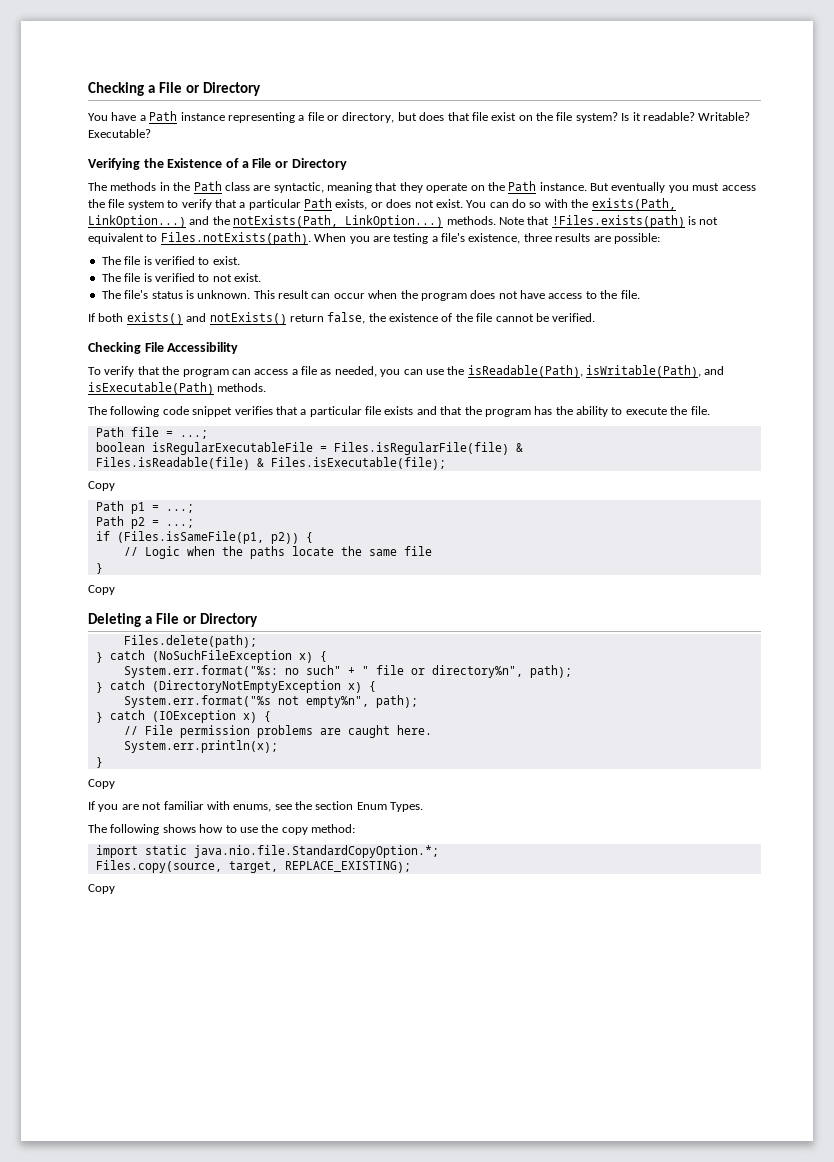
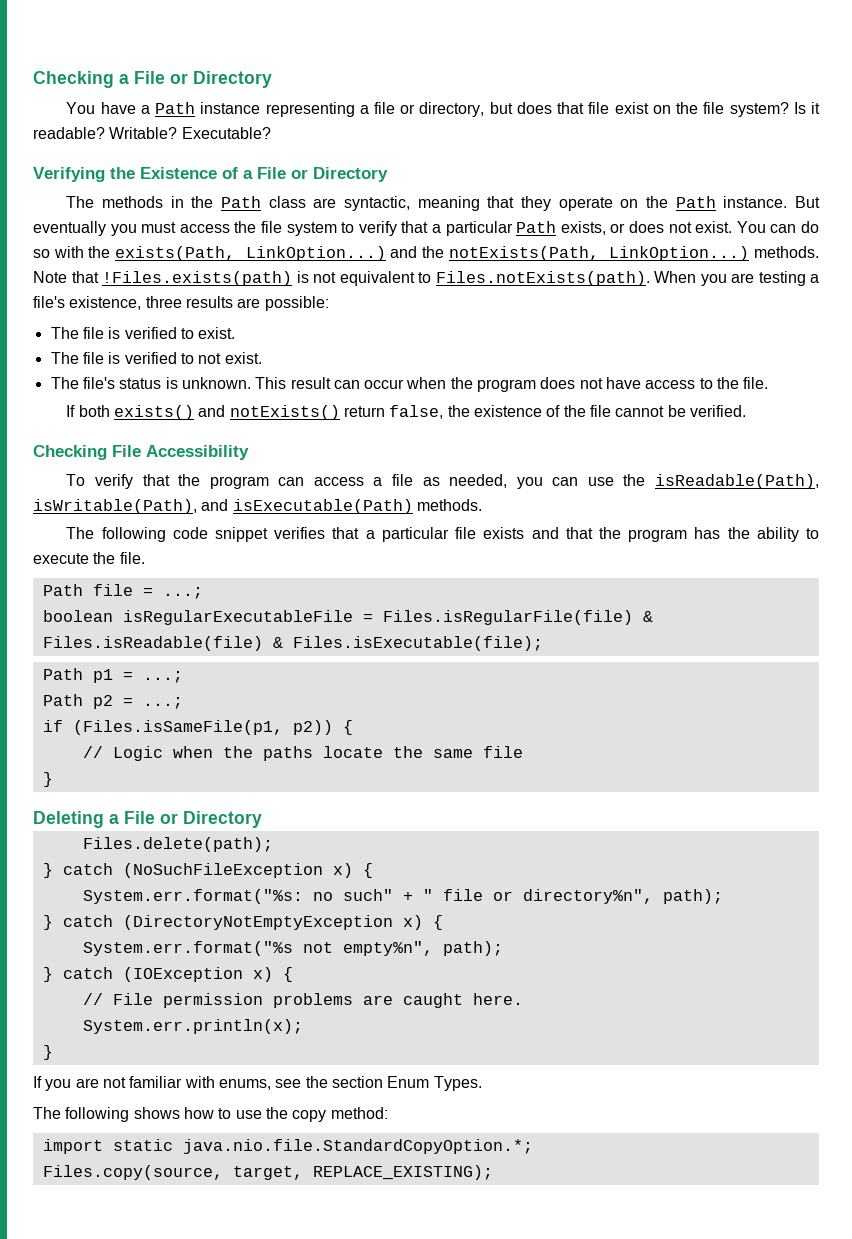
[88,481,115,491] // Copy -> (543, 643) none
[88,585,115,595] // Copy -> (53, 779) none
[88,779,115,789] // Copy -> (53, 1052) none
[88,884,115,894] // Copy -> (493, 1172) none

